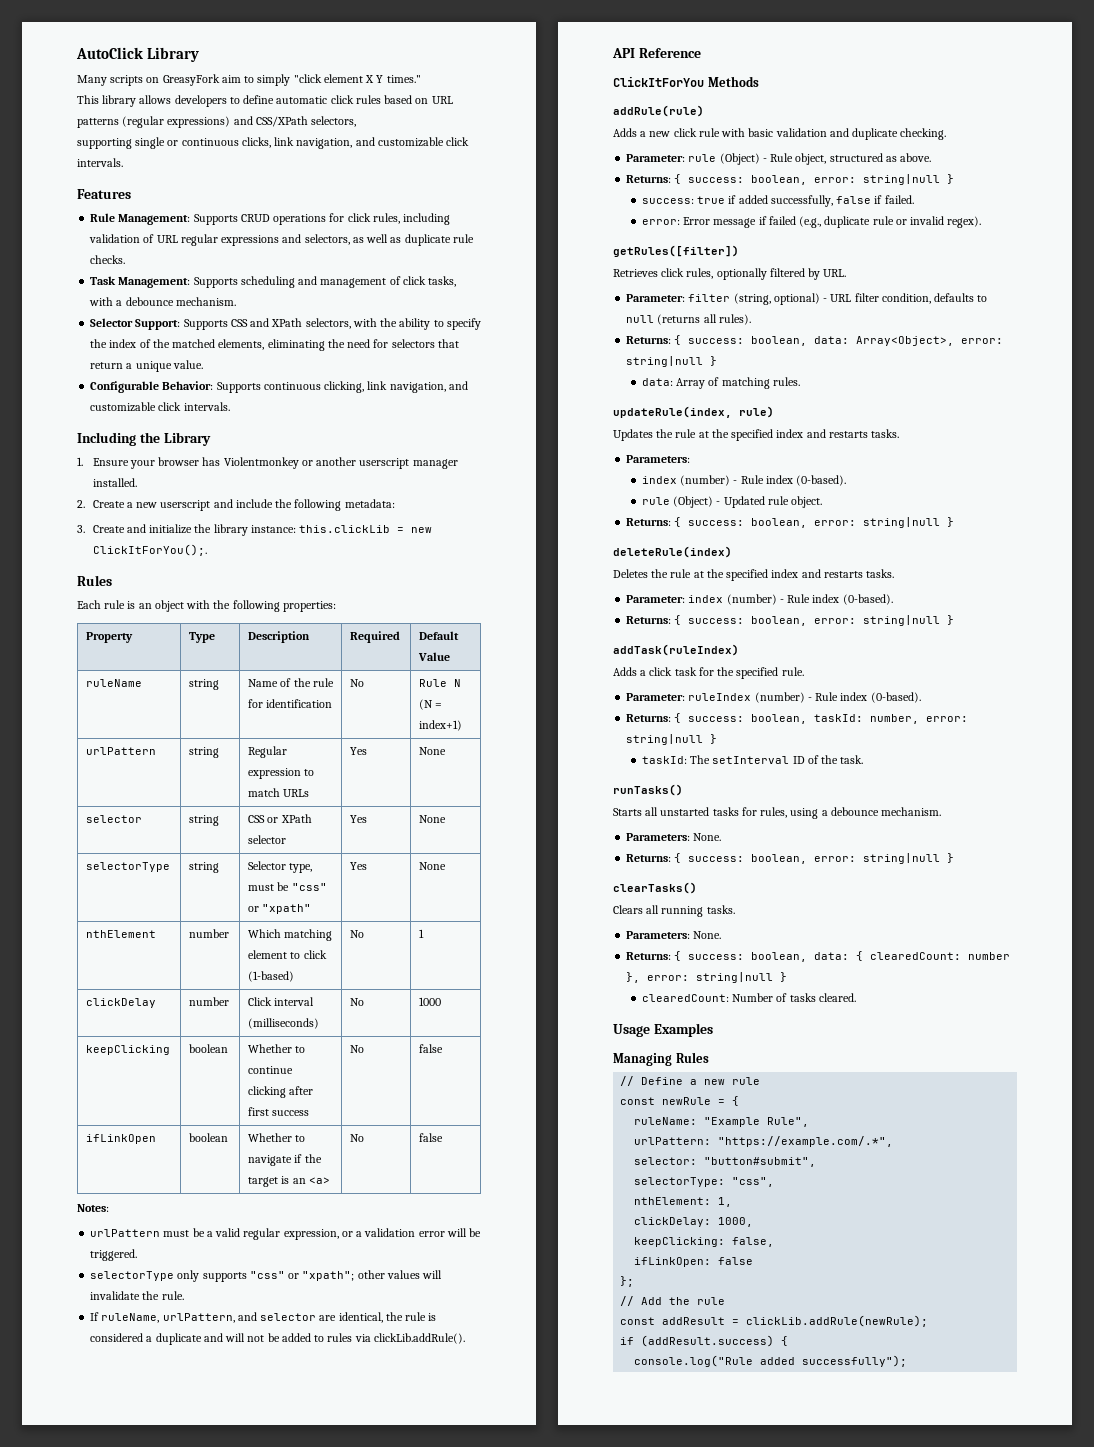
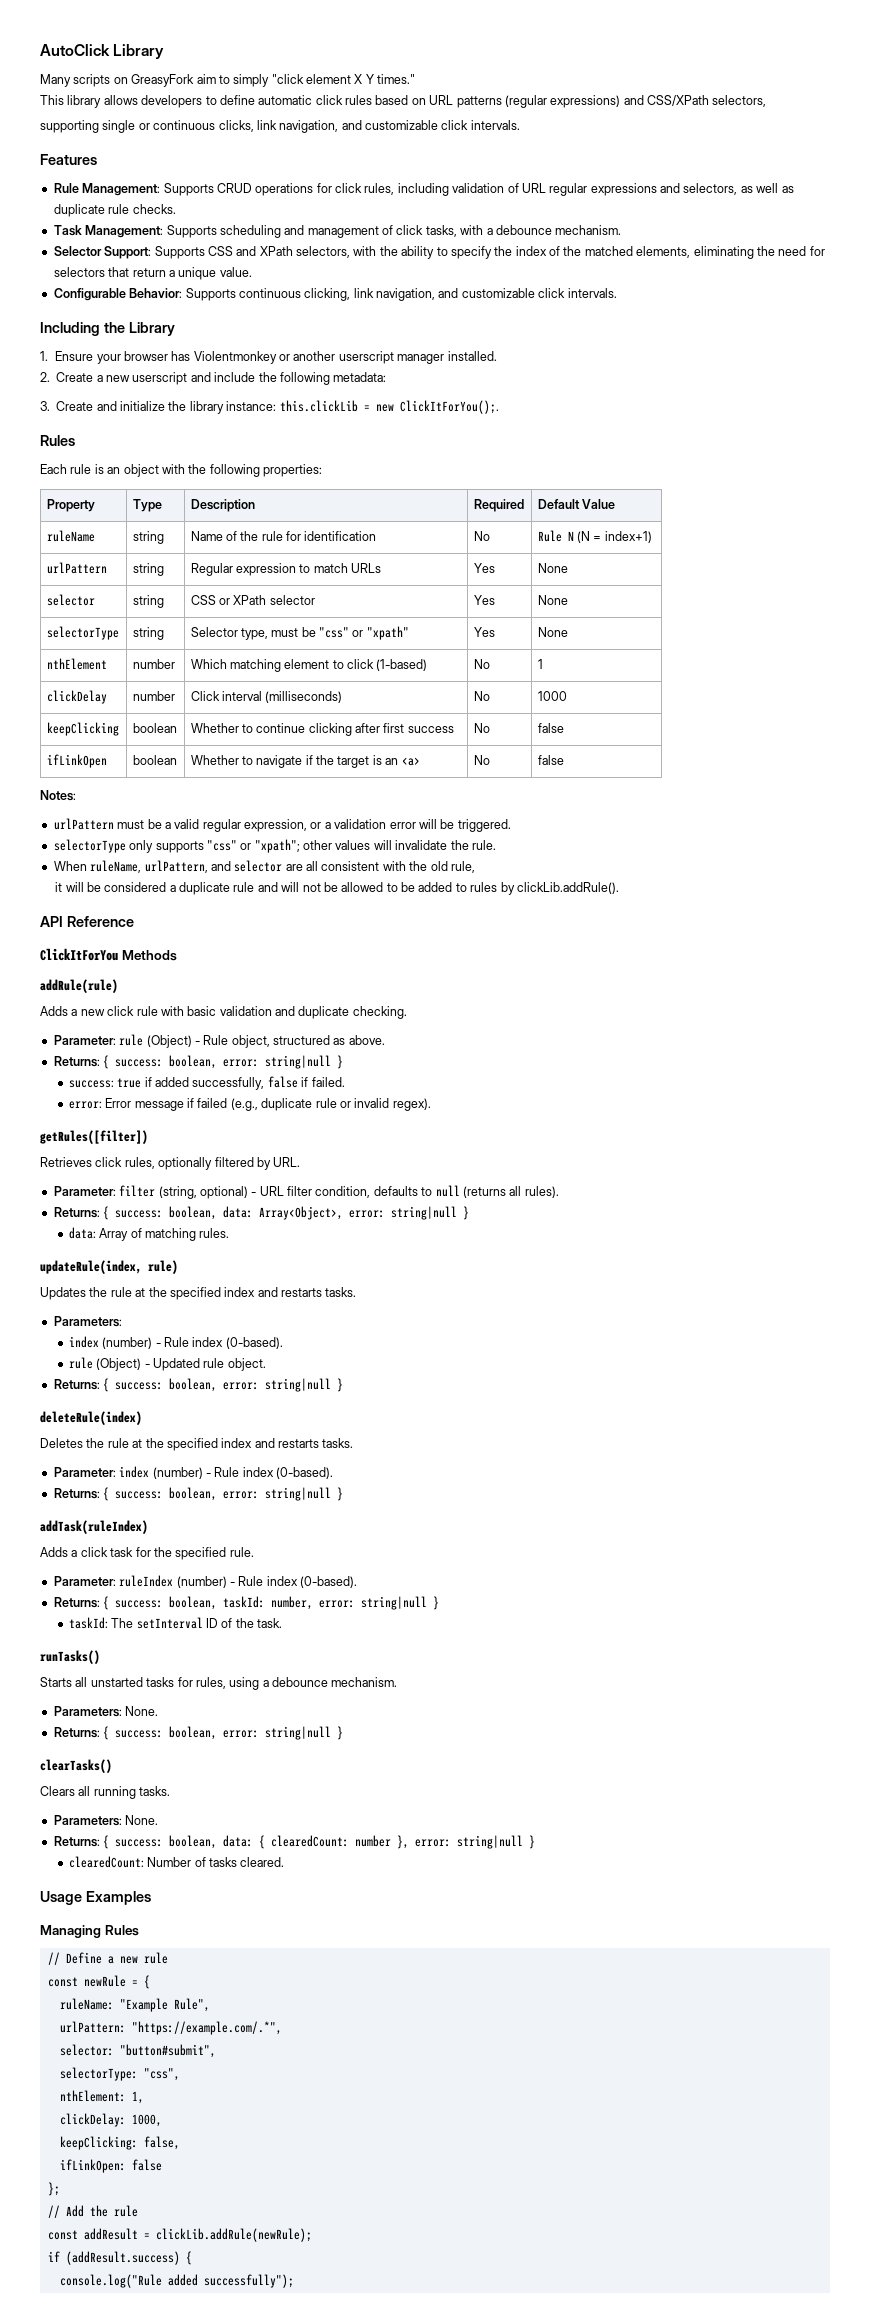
[90,1312,100,1321] If -> [53,861,87,871] When
[338,1312,437,1323] identical, the rule is -> [306,861,475,873] [55,882,101,892] all consistent with the old rule, // it will be
(202, 1339) none -> [233,882,255,892] rule
(280, 1337) none -> [341,882,416,892] allowed to be
[354,1334,371,1342] via -> [500,882,515,895] by

